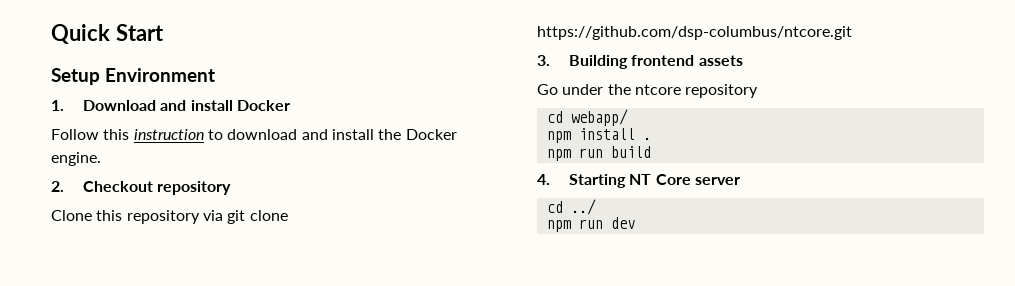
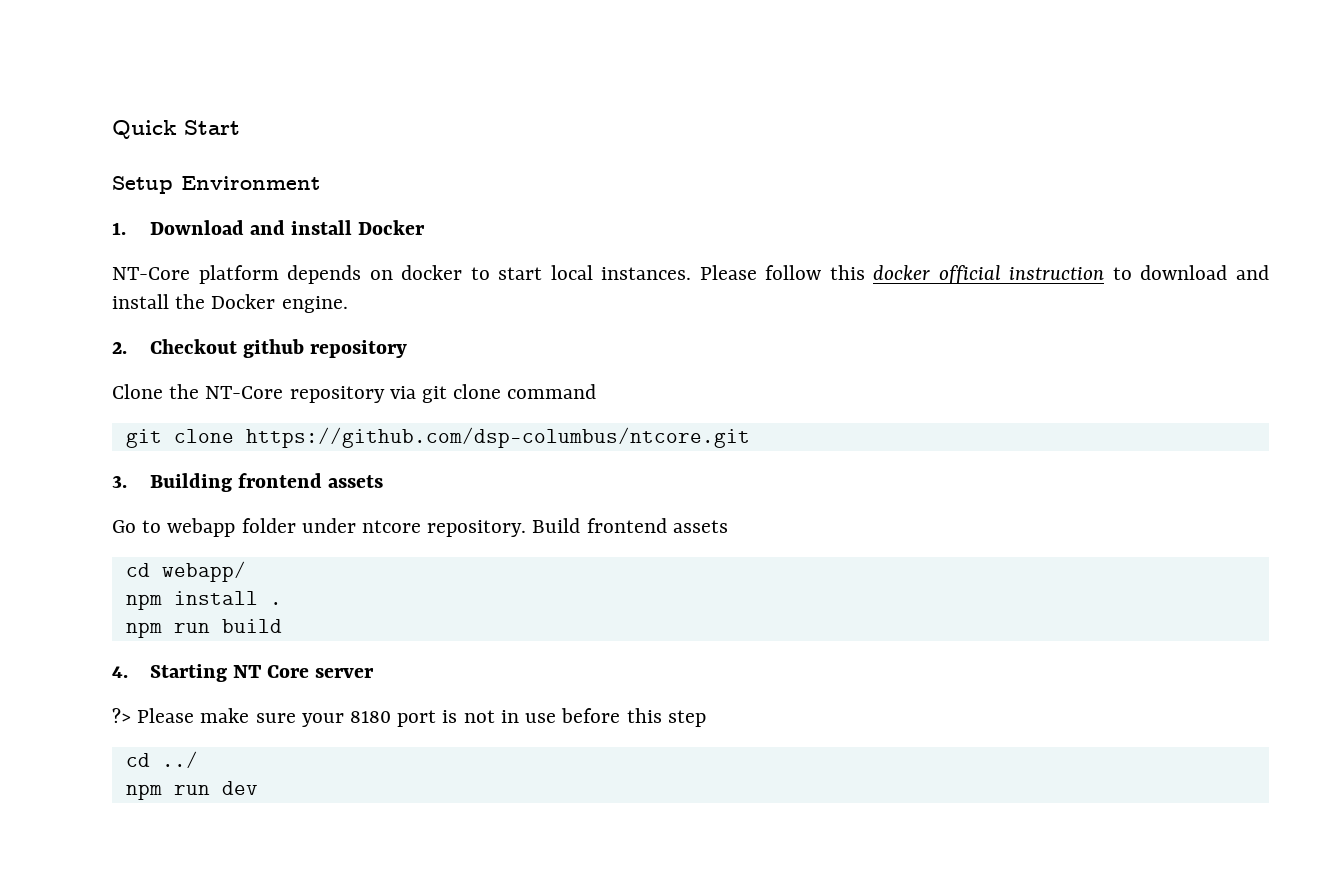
[51,129,130,140] Follow this -> [112,265,1001,284] NT-Core platform depends on docker to start local instances. Please follow this docker official
(153, 186) none -> [242,339,304,358] github
[96,210,123,221] this -> [169,384,284,399] the NT-Core
(288, 215) none -> [507,384,597,399] [125,429,234,448] command // git clone
[562,84,759,98] under the ntcore repository -> [142,518,728,537] to webapp folder under ntcore repository. Build frontend assets
(740, 181) none -> [112,708,706,727] // ?> Please make sure your 8180 port is not in use before this step

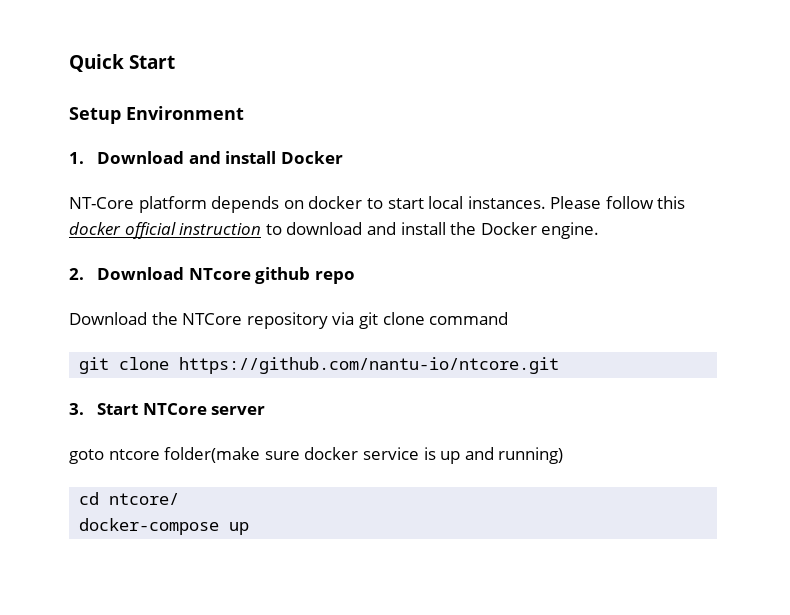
[149,339,408,358] [112,384,284,399] Checkout github repository // Clone the NT-Core -> [97,267,355,284] [69,312,243,325] Download NTcore github repo // Download the NTCore
[245,427,750,448] https://github.com/dsp-columbus/ntcore.git -> [179,357,560,374] https://github.com/nantu-io/ntcore.git
[149,473,384,492] [112,518,728,537] [125,561,246,582] [125,591,282,610] [125,619,282,638] [112,664,375,682] [112,708,706,727] [125,751,198,768] [125,781,258,800] Building frontend assets // Go to webapp folder under ntcore repository. Build frontend assets // cd webapp/ // npm install . // npm run build // 4. Starting NT Core server // ?> Please make sure your 8180 port is not in use before this step // cd ../ // npm run dev -> [97,403,266,415] [69,447,564,464] [79,492,180,505] [79,518,250,535] Start NTCore server // goto ntcore folder(make sure docker service is up and running) // cd ntcore/ // docker-compose up

